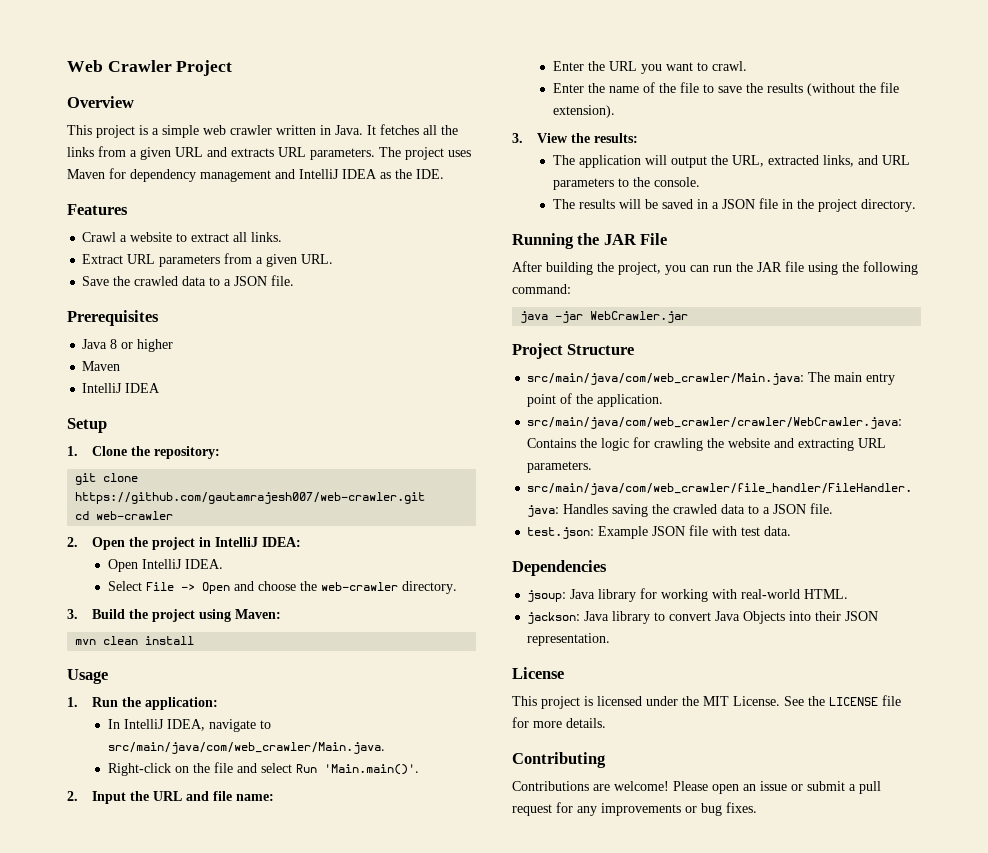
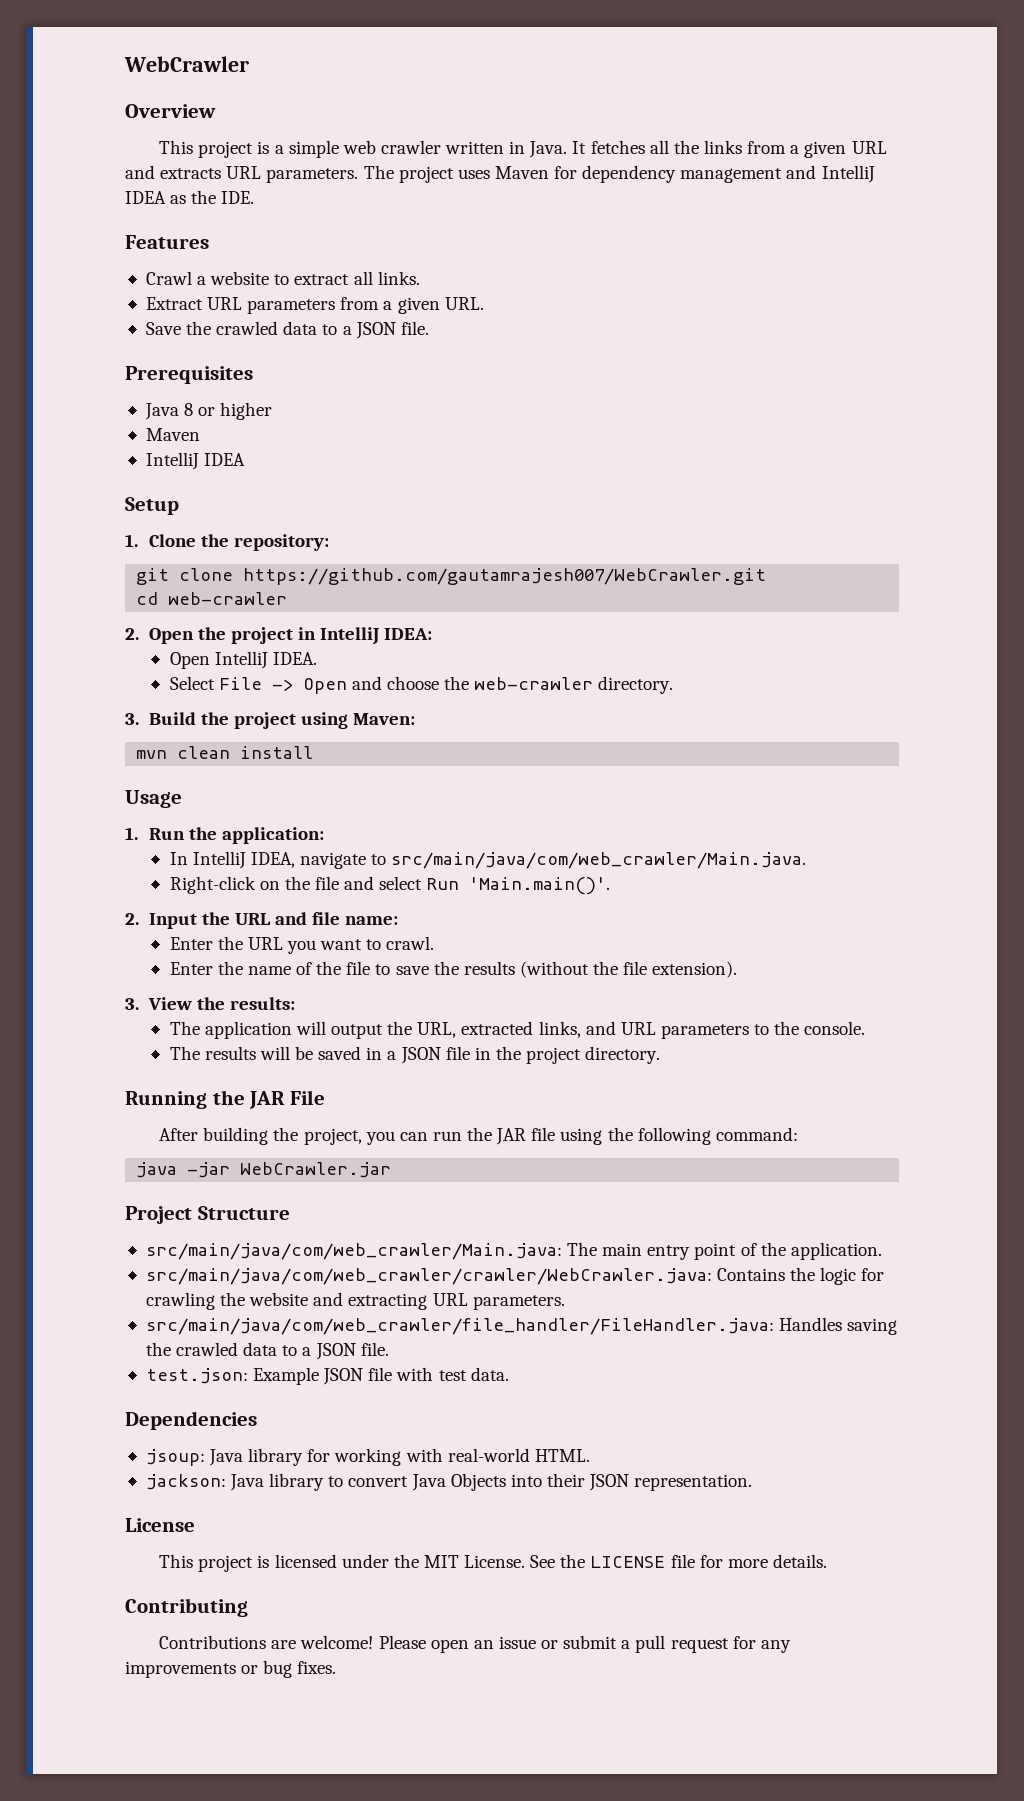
[67,60,233,76] Web Crawler Project -> [124,56,249,72] WebCrawler
[75,492,426,504] https://github.com/gautamrajesh007/web-crawler.git -> [243,568,767,585] https://github.com/gautamrajesh007/WebCrawler.git

